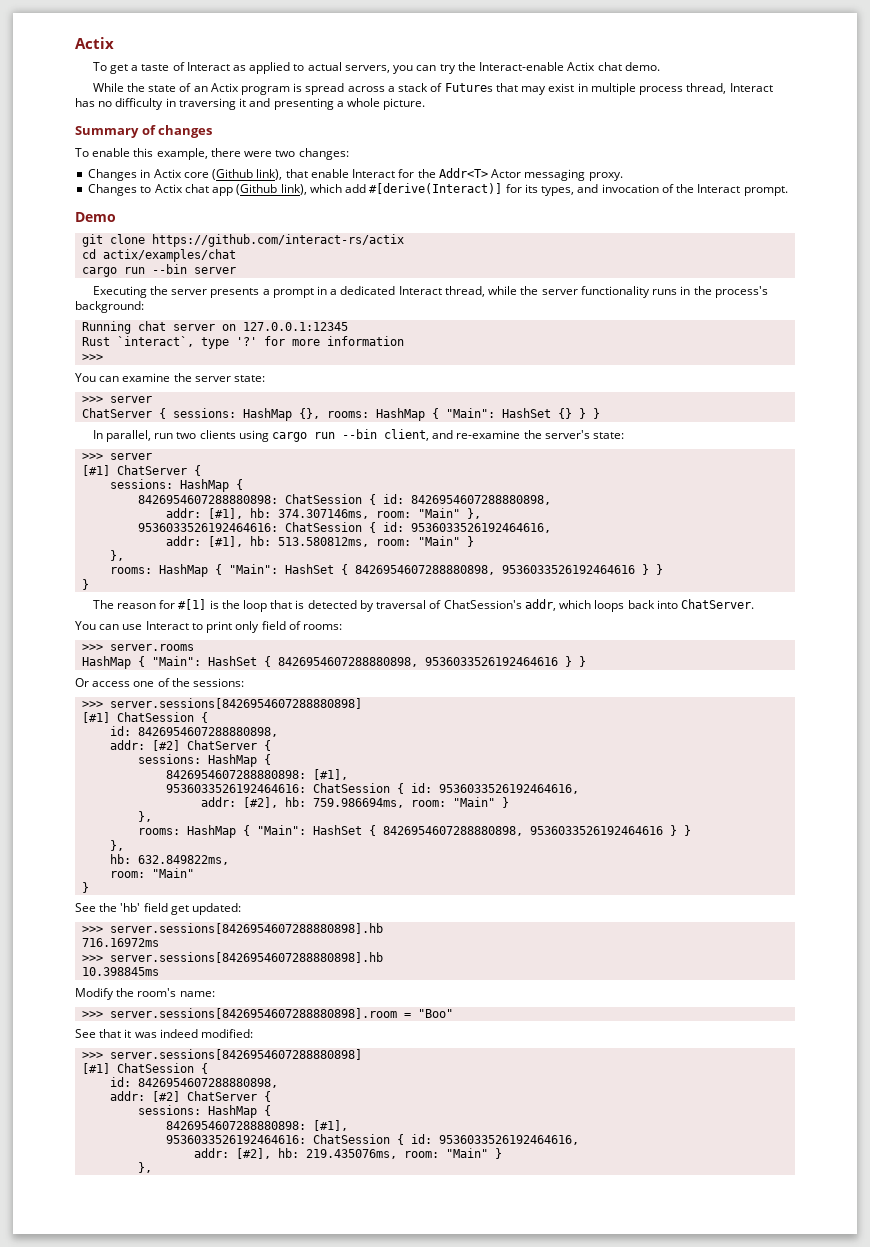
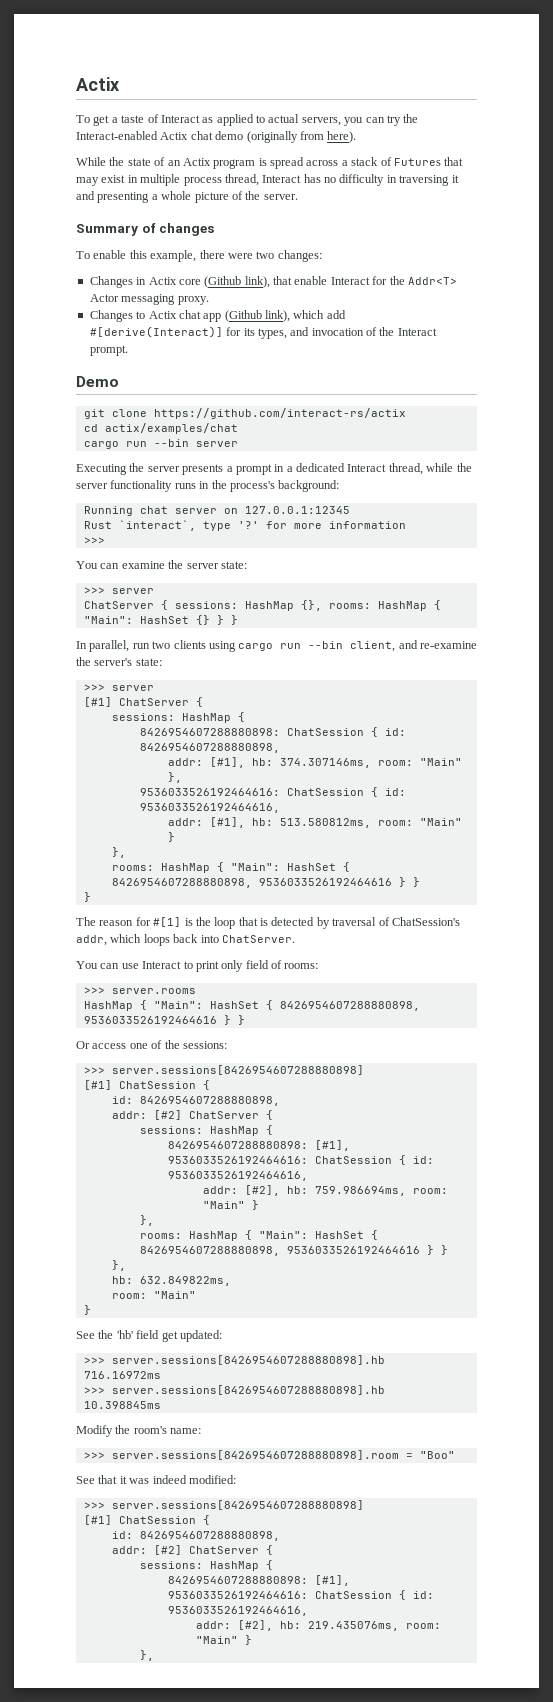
[479,62,660,71] Interact-enable Actix chat demo. -> [76,131,357,143] Interact-enabled Actix chat demo (originally from here).
[383,98,426,110] picture. -> [194,191,298,203] picture of the server.

